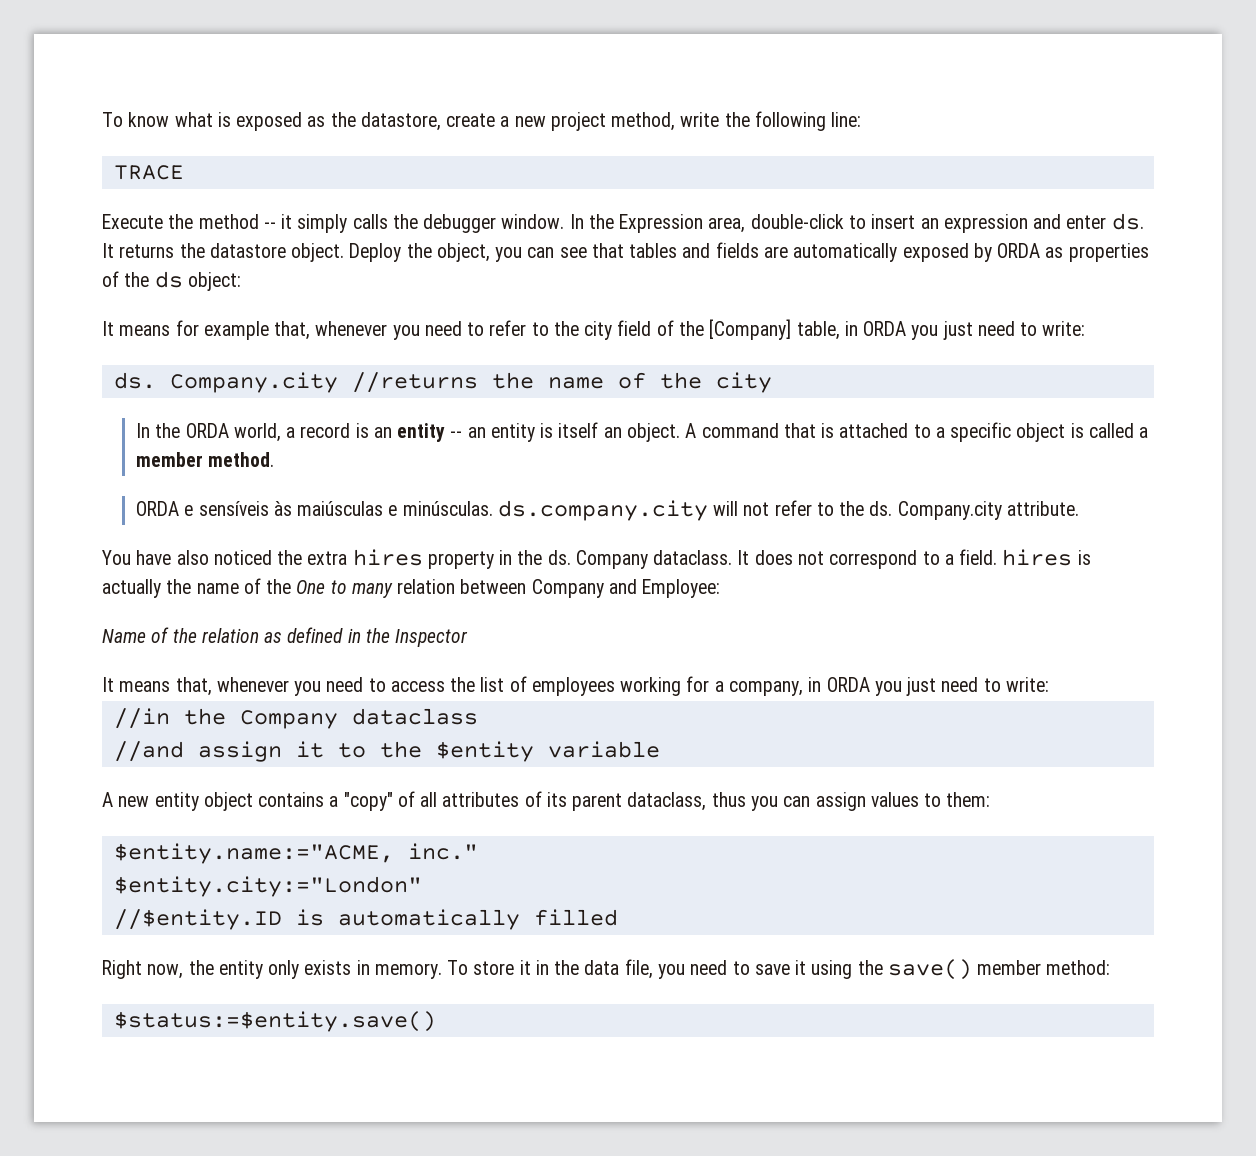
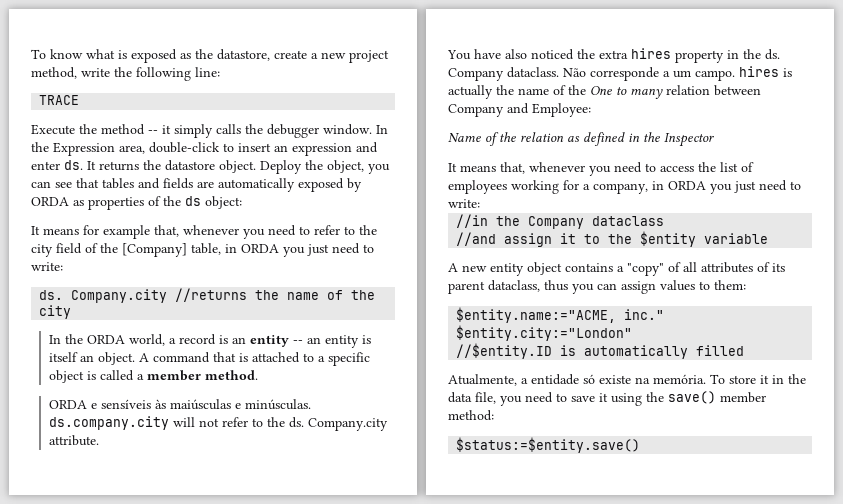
[737,549,998,569] It does not correspond to a field. -> [563,67,735,81] Não corresponde a um campo.
[102,960,442,979] Right now, the entity only exists in memory. -> [448,374,706,386] Atualmente, a entidade só existe na memória.

